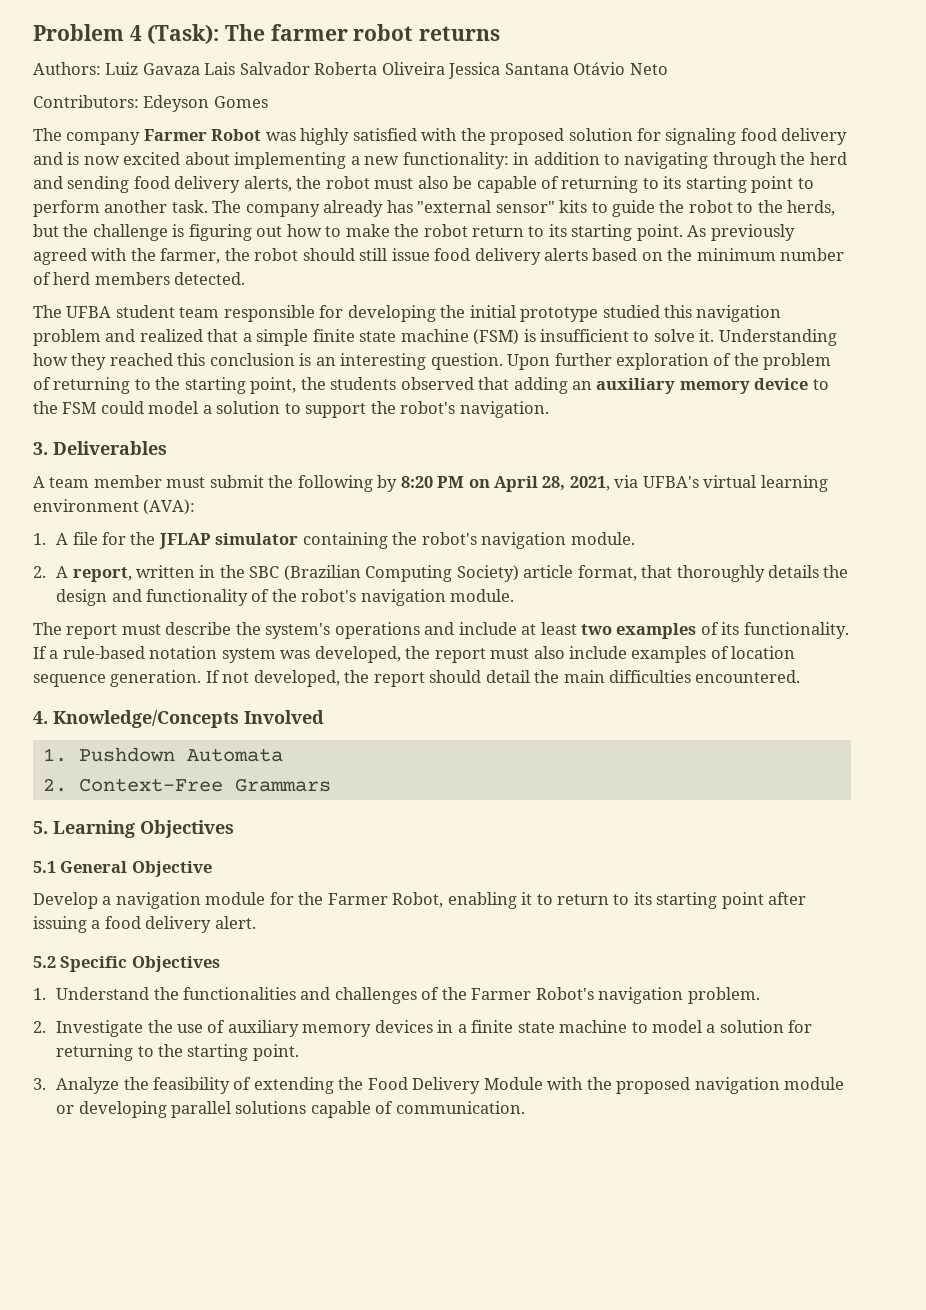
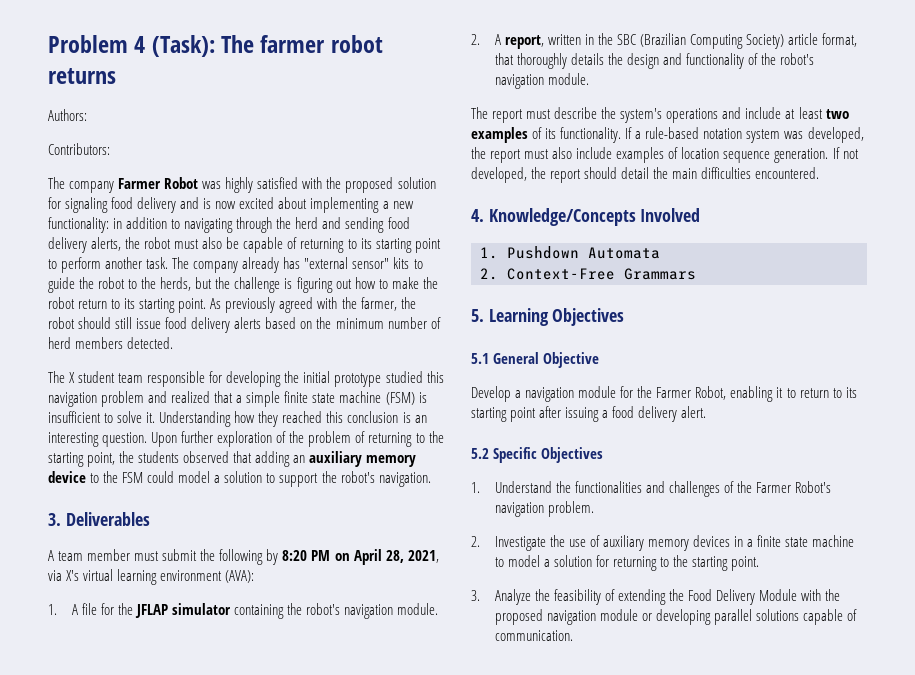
[105,62,668,79] Luiz Gavaza Lais Salvador Roberta Oliveira Jessica Santana Otávio Neto -> (87, 115) none
[143,95,268,112] Edeyson Gomes -> (110, 149) none
[66,306,112,318] UFBA -> [69,372,76,383] X
[642,476,699,488] UFBA's -> [66,570,80,581] X's

